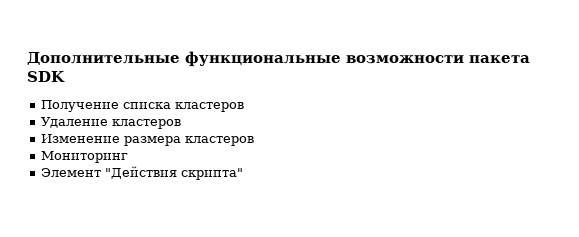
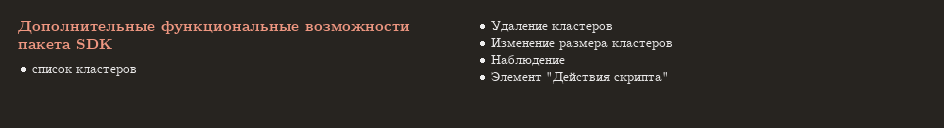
[41,100,172,112] Получение списка -> [32,67,73,73] список
[41,151,129,163] Мониторинг -> [491,55,566,66] Наблюдение

